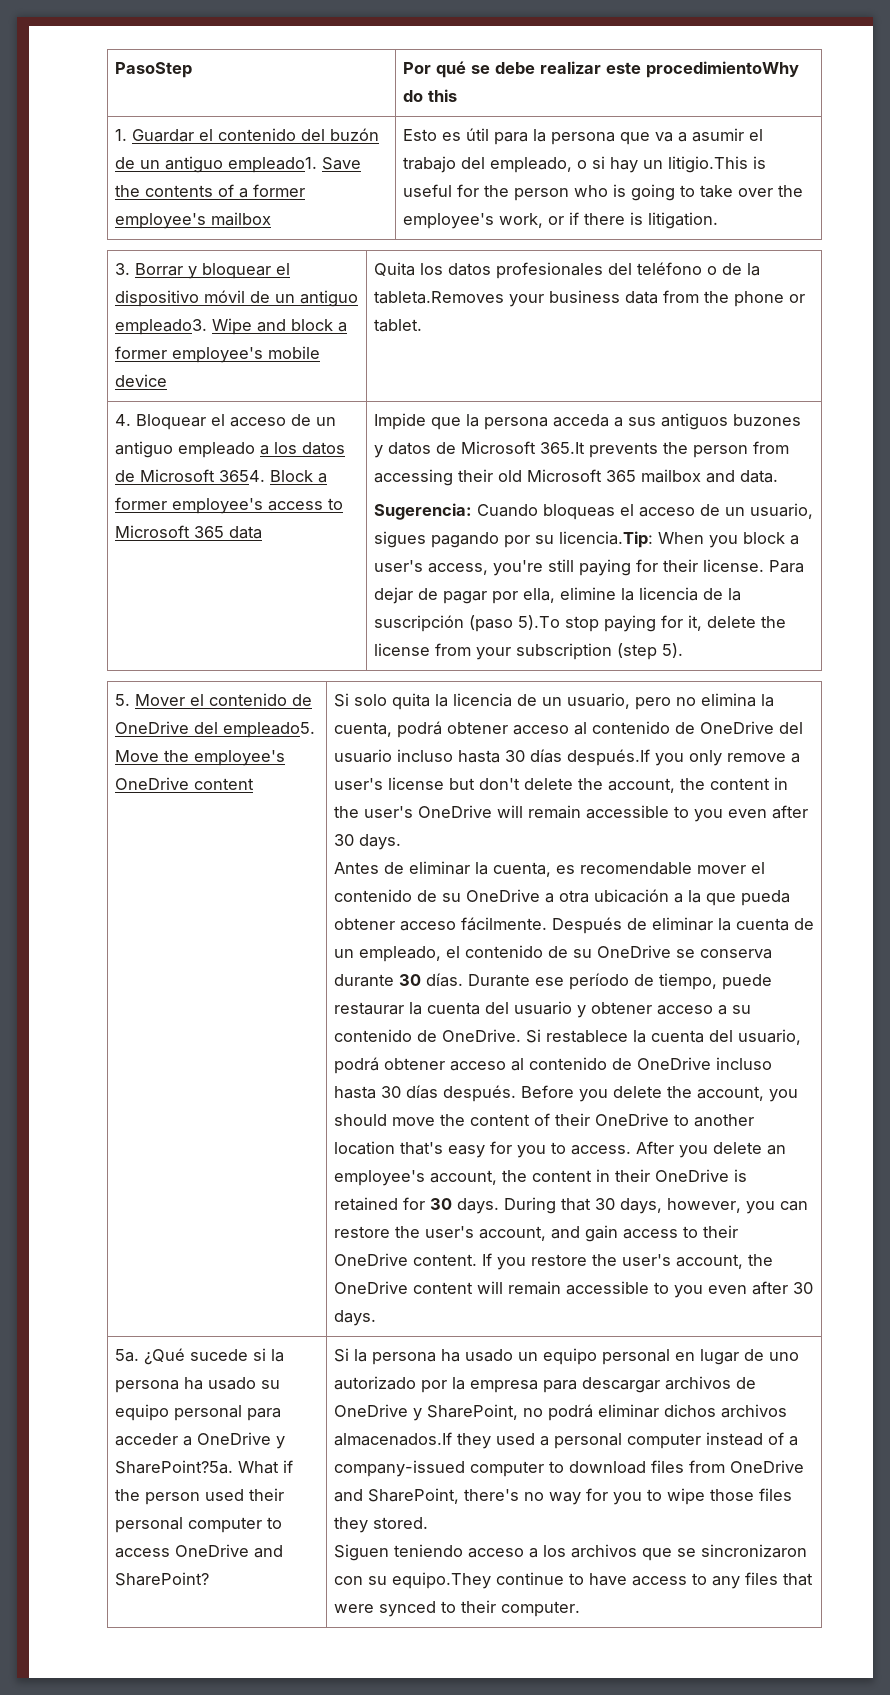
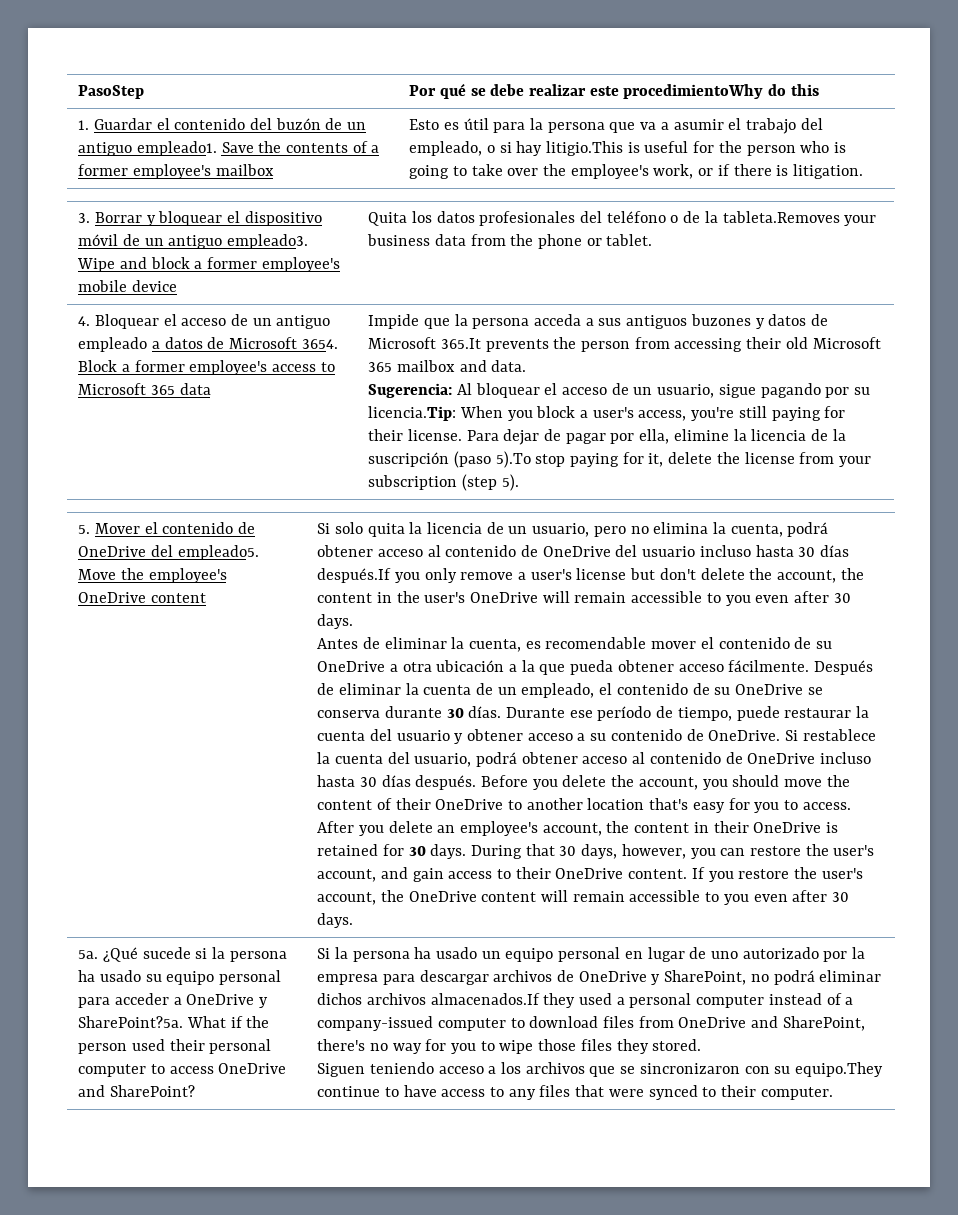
[642,160,663,169] un -> (543, 148) none
[273,442,297,454] los -> (160, 345) none
[476,504,615,520] Cuando bloqueas -> [456,383,540,398] Al bloquear
[373,531,426,548] sigues -> [718,384,756,398] sigue

